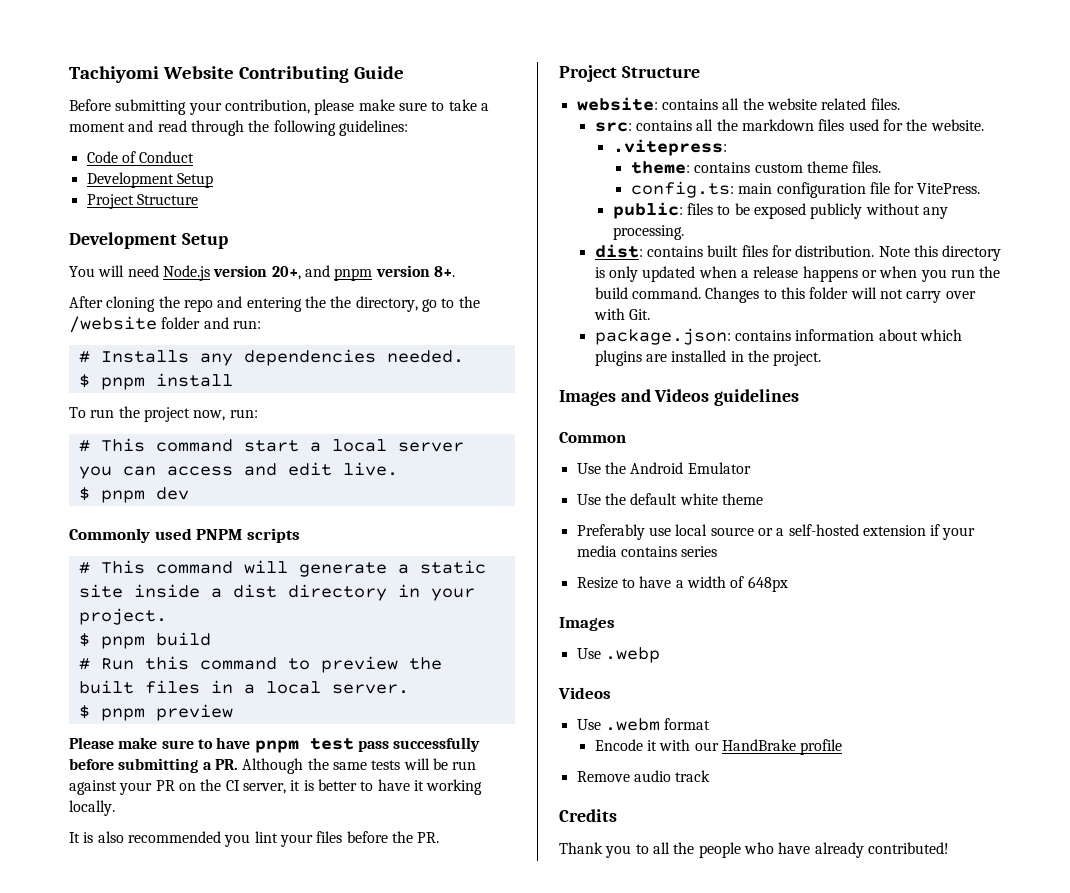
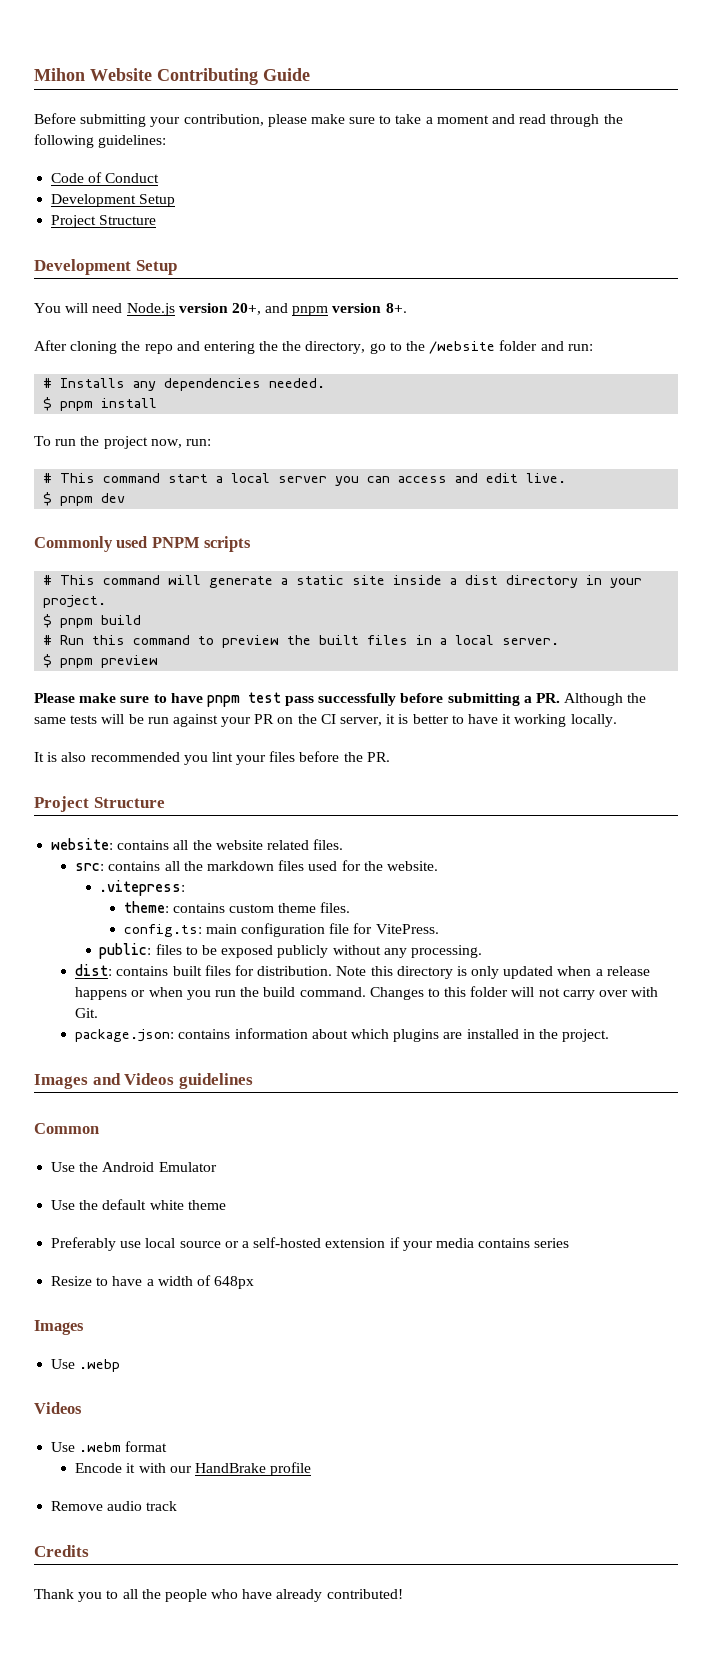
[69,66,159,83] Tachiyomi -> [34,68,85,81] Mihon

